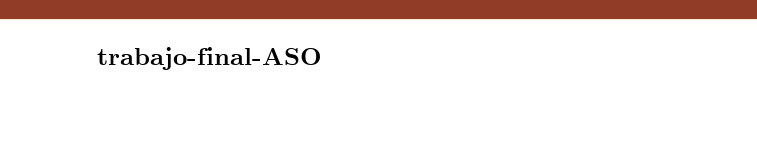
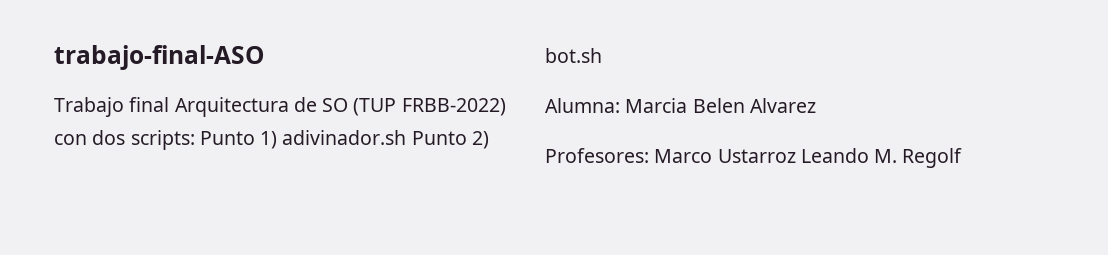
(322, 58) none -> [54,97,506,117] [54,130,489,150] [545,48,602,63] [545,98,816,113] [545,148,963,168] // Trabajo final Arquitectura de SO (TUP FRBB-2022) con dos scripts: Punto 1) adivinador.sh Punto 2) bot.sh // Alumna: Marcia Belen Alvarez // Profesores: Marco Ustarroz Leando M. Regolf

